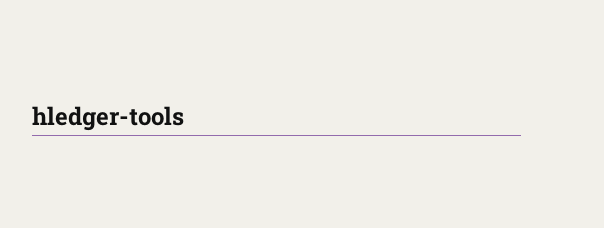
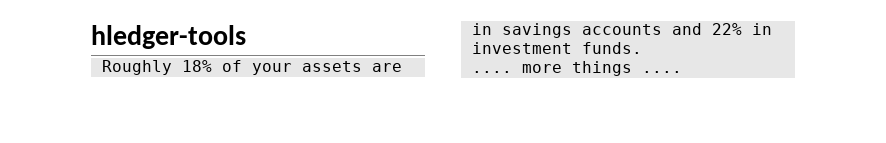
(184, 118) none -> [101,60,402,75] [471,23,772,38] [471,42,642,54] [471,61,682,76] // Roughly 18% of your assets are in savings accounts and 22% in investment funds. // .... more things ....

